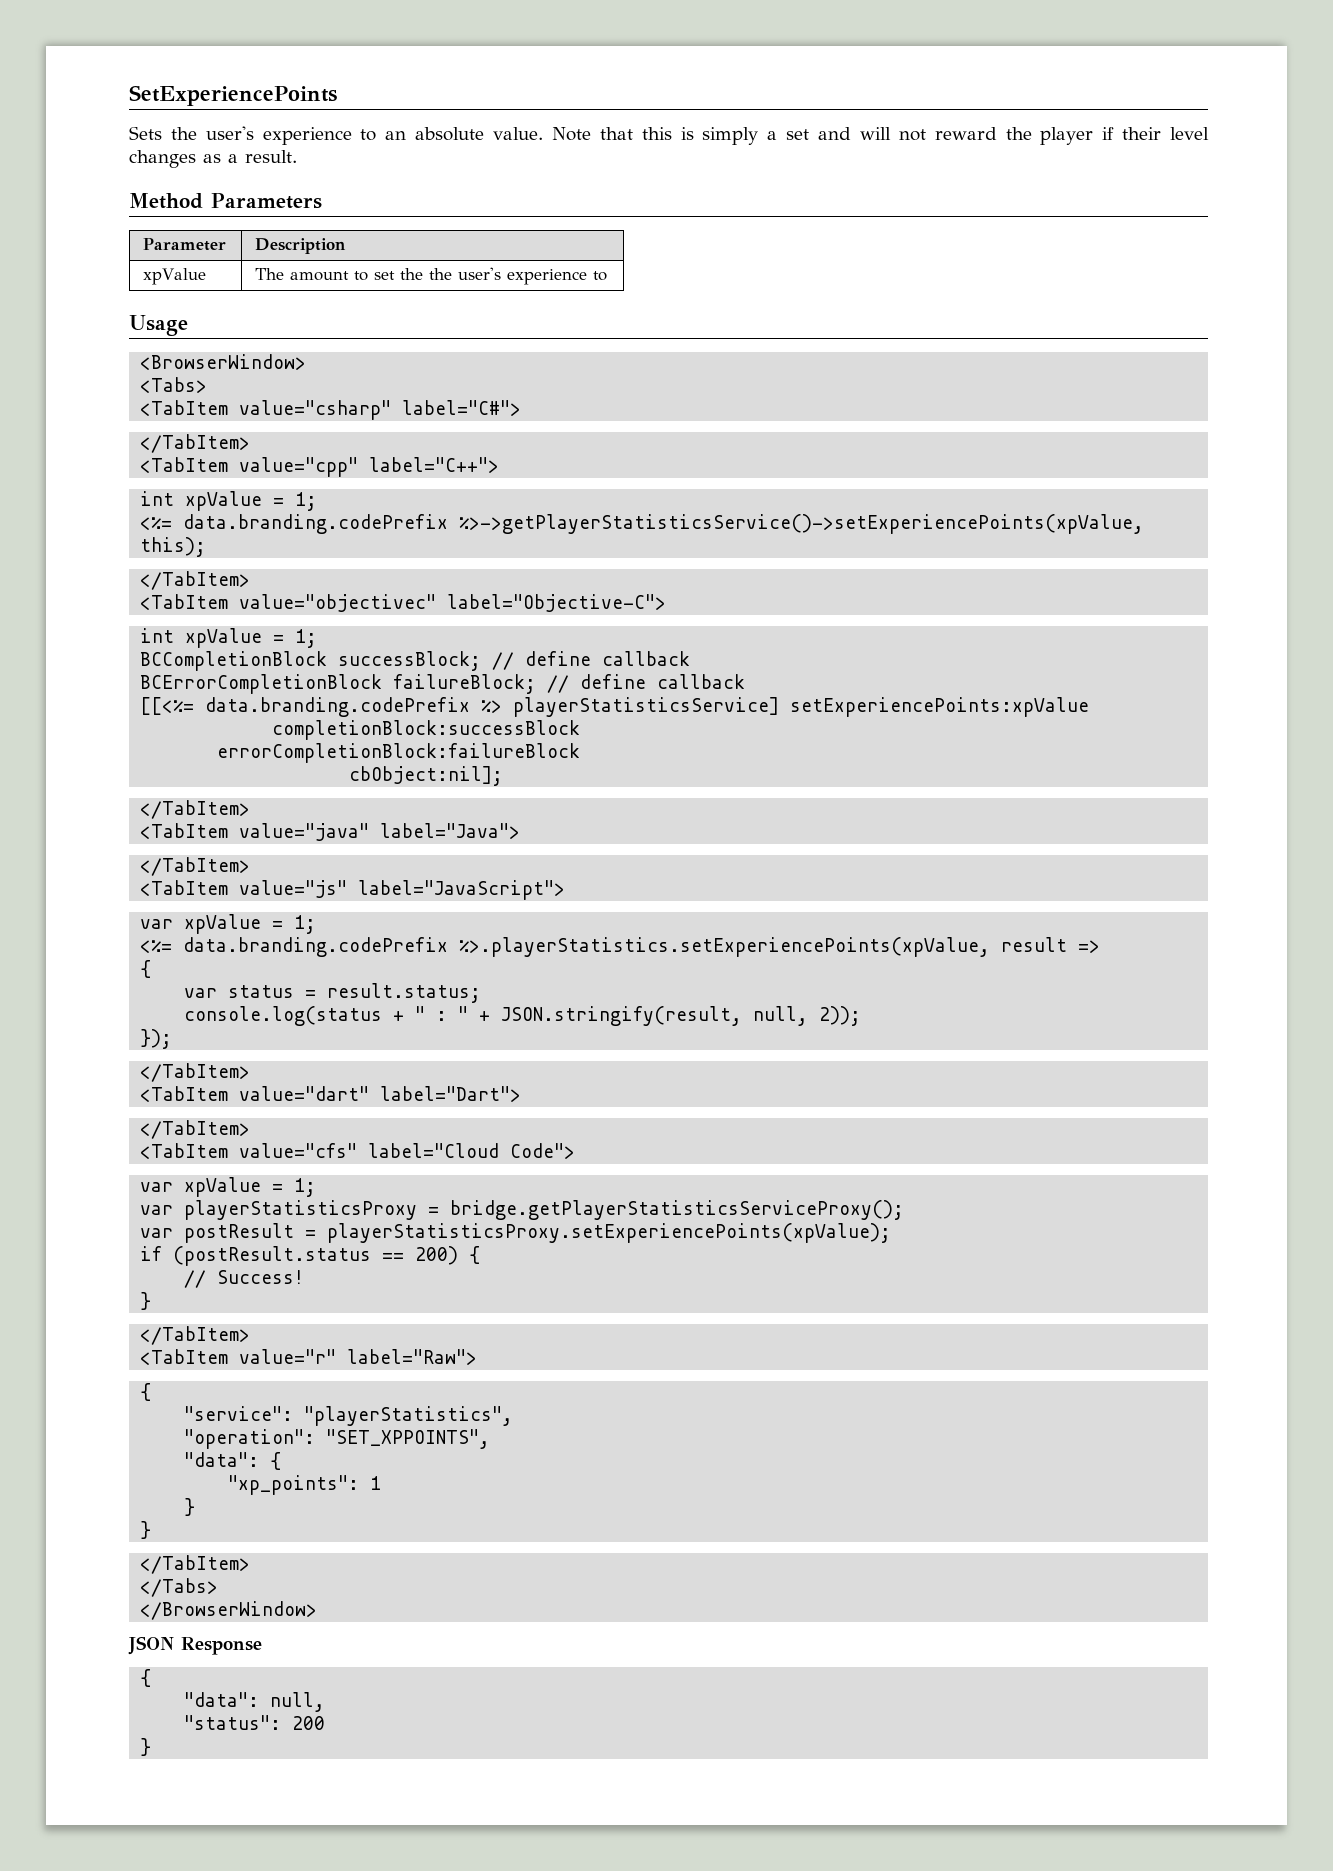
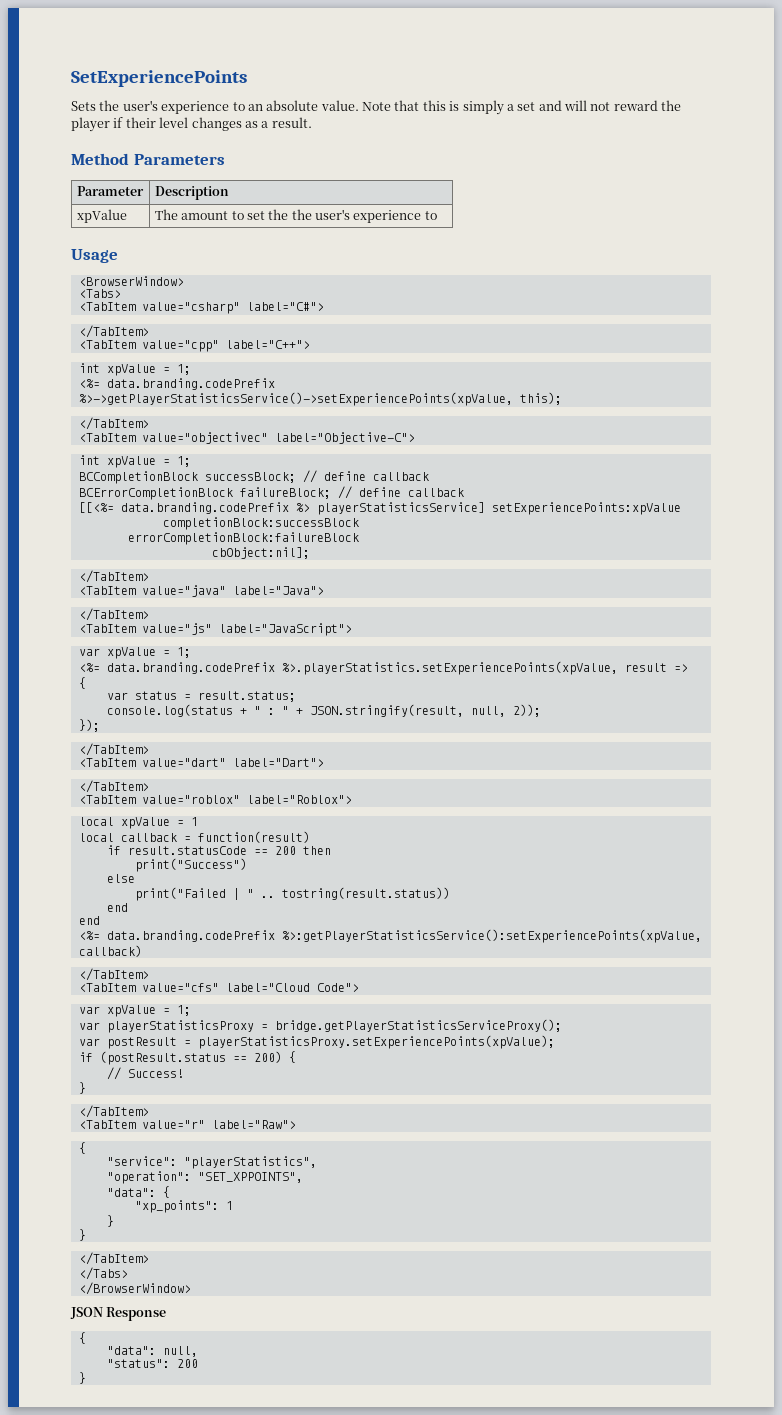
(251, 1129) none -> [78,795,352,804] [78,817,198,829] [78,831,310,843] [106,845,331,855] [134,858,247,872] [106,874,135,883] [134,887,450,901] [106,903,128,912] [78,916,100,925] [78,929,702,943] [78,945,142,957] [78,968,149,981] // <TabItem value="roblox" label="Roblox"> // local xpValue = 1 // local callback = function(result) // if result.statusCode == 200 then // print("Success") // else // print("Failed | " .. tostring(result.status)) // end // end // <%= data.branding.codePrefix %>:getPlayerStatisticsService():setExperiencePoints(xpValue, callback) // </TabItem>

